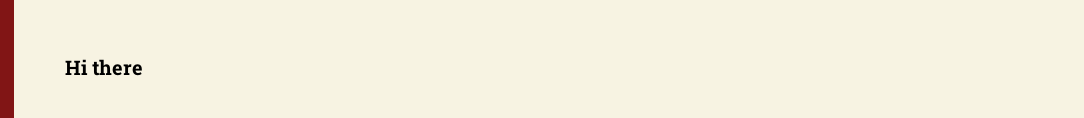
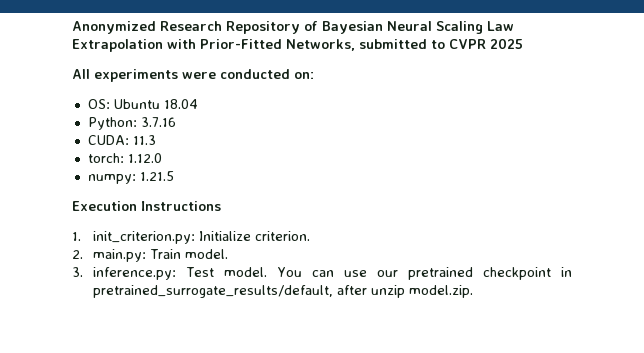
[65,59,144,76] Hi there -> [72,21,514,34] [72,38,523,52] [72,69,314,82] [87,99,198,109] [87,117,176,130] [87,135,156,145] [87,153,162,163] [87,171,174,184] [72,201,221,211] [72,231,310,244] [72,249,228,262] [72,267,572,280] [92,285,473,298] Anonymized Research Repository of Bayesian Neural Scaling Law Extrapolation with Prior-Fitted Networks, submitted to CVPR 2025 // All experiments were conducted on: // OS: Ubuntu 18.04 // Python: 3.7.16 // CUDA: 11.3 // torch: 1.12.0 // numpy: 1.21.5 // Execution Instructions // 1. init_criterion.py: Initialize criterion. // 2. main.py: Train model. // 3. inference.py: Test model. You can use our pretrained checkpoint in pretrained_surrogate_results/default, after unzip model.zip.

